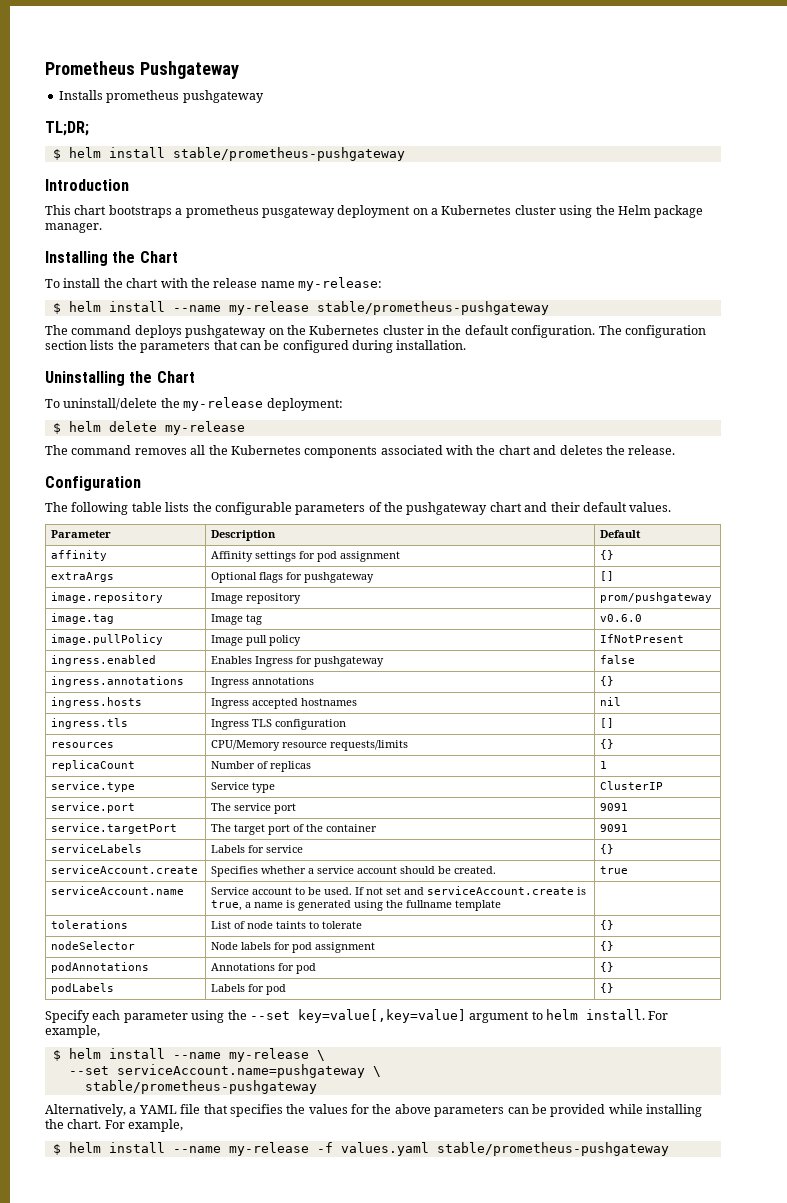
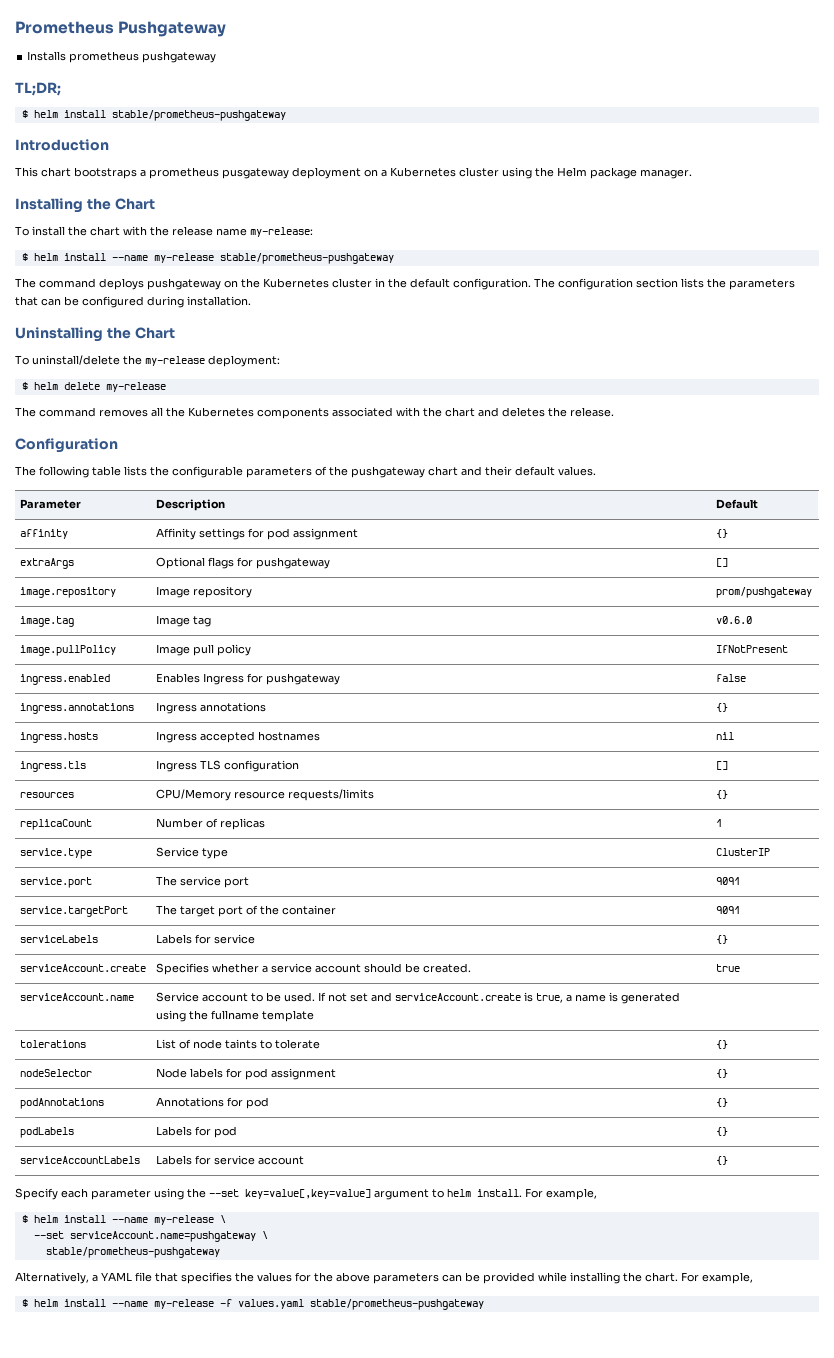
(615, 988) none -> [19,1156,140,1164] [155,1155,304,1165] [715,1156,728,1165] // serviceAccountLabels | Labels for service account | {}

